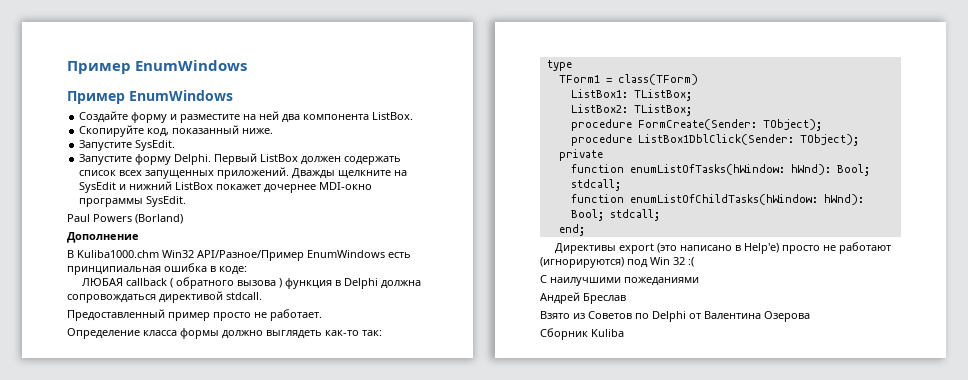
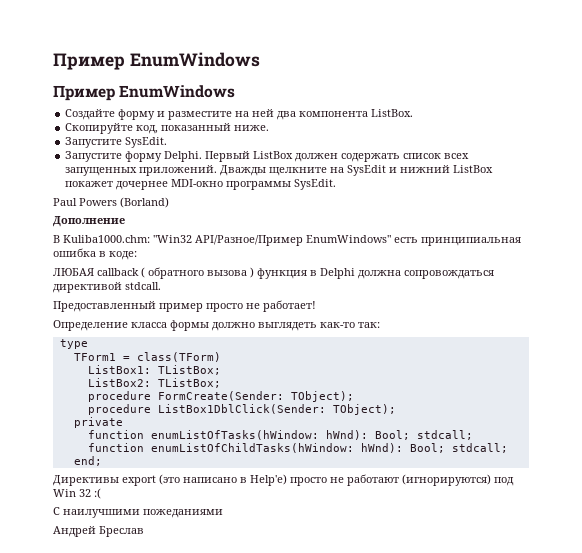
[77,250,385,261] Kuliba1000.chm Win32 API/Разное/Пример EnumWindows -> [63,235,391,246] Kuliba1000.chm: "Win32 API/Разное/Пример EnumWindows"
[270,309,322,321] работает. -> [263,300,316,312] работает!
[540,311,810,322] [540,328,624,340] // Взято из Советов по Delphi от Валентина Озерова // Сборник Kuliba -> (144, 531) none

